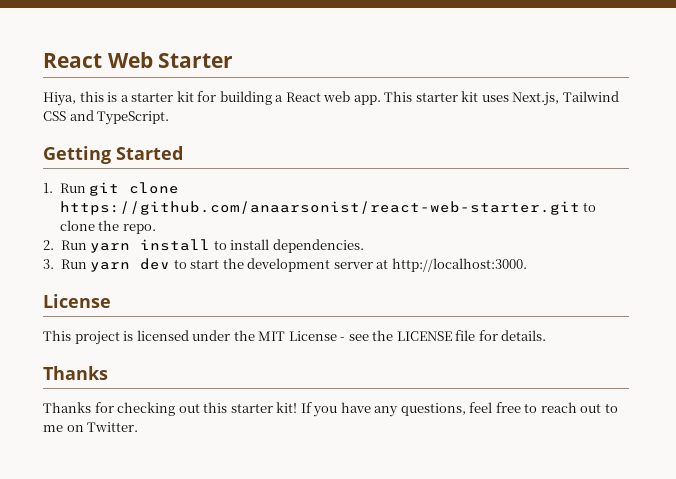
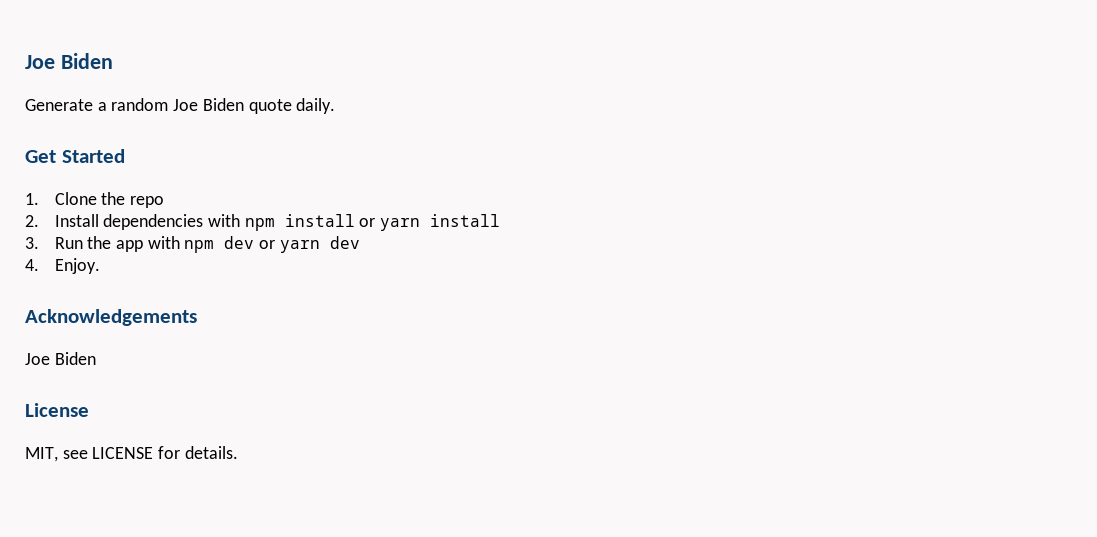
[43,52,234,68] [43,91,619,106] [43,110,170,125] [43,146,183,164] [43,182,180,196] [59,201,597,215] [59,220,156,234] [43,239,364,253] [43,258,527,272] [43,294,111,308] [43,330,547,345] [43,366,108,380] [43,402,618,417] [43,422,139,432] React Web Starter // Hiya, this is a starter kit for building a React web app. This starter kit uses Next.js, Tailwind CSS and TypeScript. // Getting Started // 1. Run git clone https://github.com/anaarsonist/react-web-starter.git to clone the repo. // 2. Run yarn install to install dependencies. // 3. Run yarn dev to start the development server at http://localhost:3000. // License // This project is licensed under the MIT License - see the LICENSE file for details. // Thanks // Thanks for checking out this starter kit! If you have any questions, feel free to reach out to me on Twitter. -> [25,53,113,69] [25,98,336,114] [25,149,125,163] [25,192,164,208] [25,214,501,231] [25,236,360,253] [25,258,100,274] [25,309,197,326] [25,352,96,365] [25,403,89,417] [25,446,238,462] Joe Biden // Generate a random Joe Biden quote daily. // Get Started // 1. Clone the repo // 2. Install dependencies with npm install or yarn install // 3. Run the app with npm dev or yarn dev // 4. Enjoy. // Acknowledgements // Joe Biden // License // MIT, see LICENSE for details.

